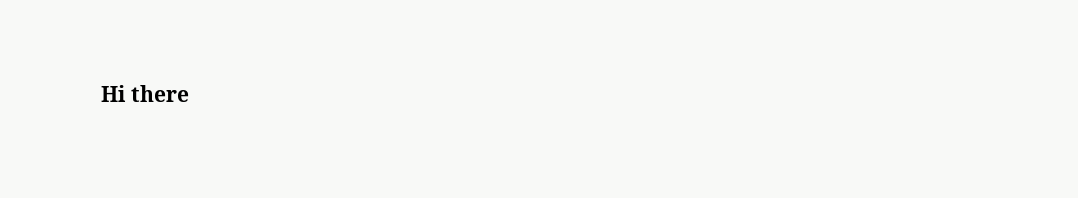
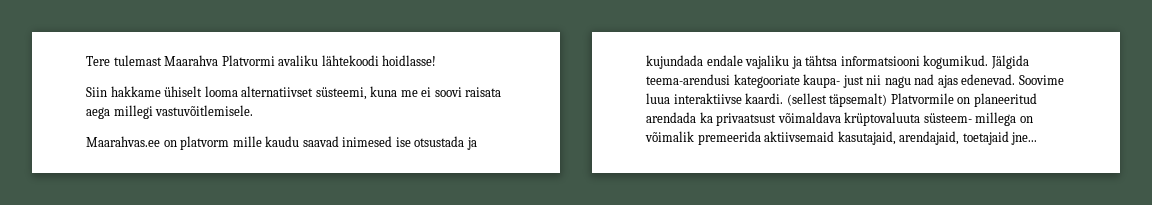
[101,85,189,102] Hi there -> [86,55,437,66] [86,86,502,100] [86,105,254,119] [86,136,477,150] [646,55,1029,69] [646,74,1064,88] [646,93,1037,107] [646,112,1033,126] [645,131,1038,145] Tere tulemast Maarahva Platvormi avaliku lähtekoodi hoidlasse! // Siin hakkame ühiselt looma alternatiivset süsteemi, kuna me ei soovi raisata aega millegi vastuvõitlemisele. // Maarahvas.ee on platvorm mille kaudu saavad inimesed ise otsustada ja kujundada endale vajaliku ja tähtsa informatsiooni kogumikud. Jälgida teema-arendusi kategooriate kaupa- just nii nagu nad ajas edenevad. Soovime luua interaktiivse kaardi. (sellest täpsemalt) Platvormile on planeeritud arendada ka privaatsust võimaldava krüptovaluuta süsteem- millega on võimalik premeerida aktiivsemaid kasutajaid, arendajaid, toetajaid jne...

